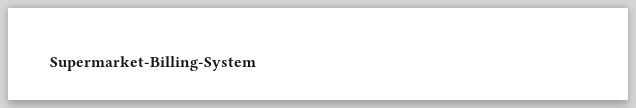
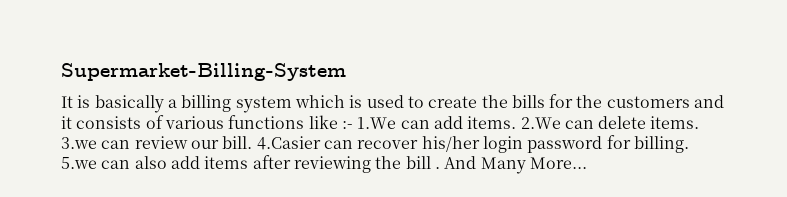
(256, 63) none -> [61,94,725,113] [61,115,700,129] [61,135,689,153] [61,155,587,174] // It is basically a billing system which is used to create the bills for the customers and it consists of various functions like :- 1.We can add items. 2.We can delete items. 3.we can review our bill. 4.Casier can recover his/her login password for billing. 5.we can also add items after reviewing the bill . And Many More...

